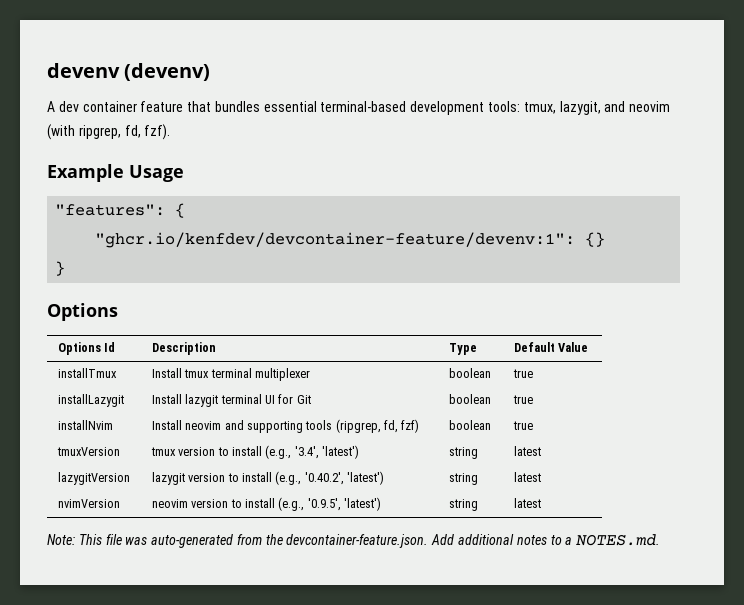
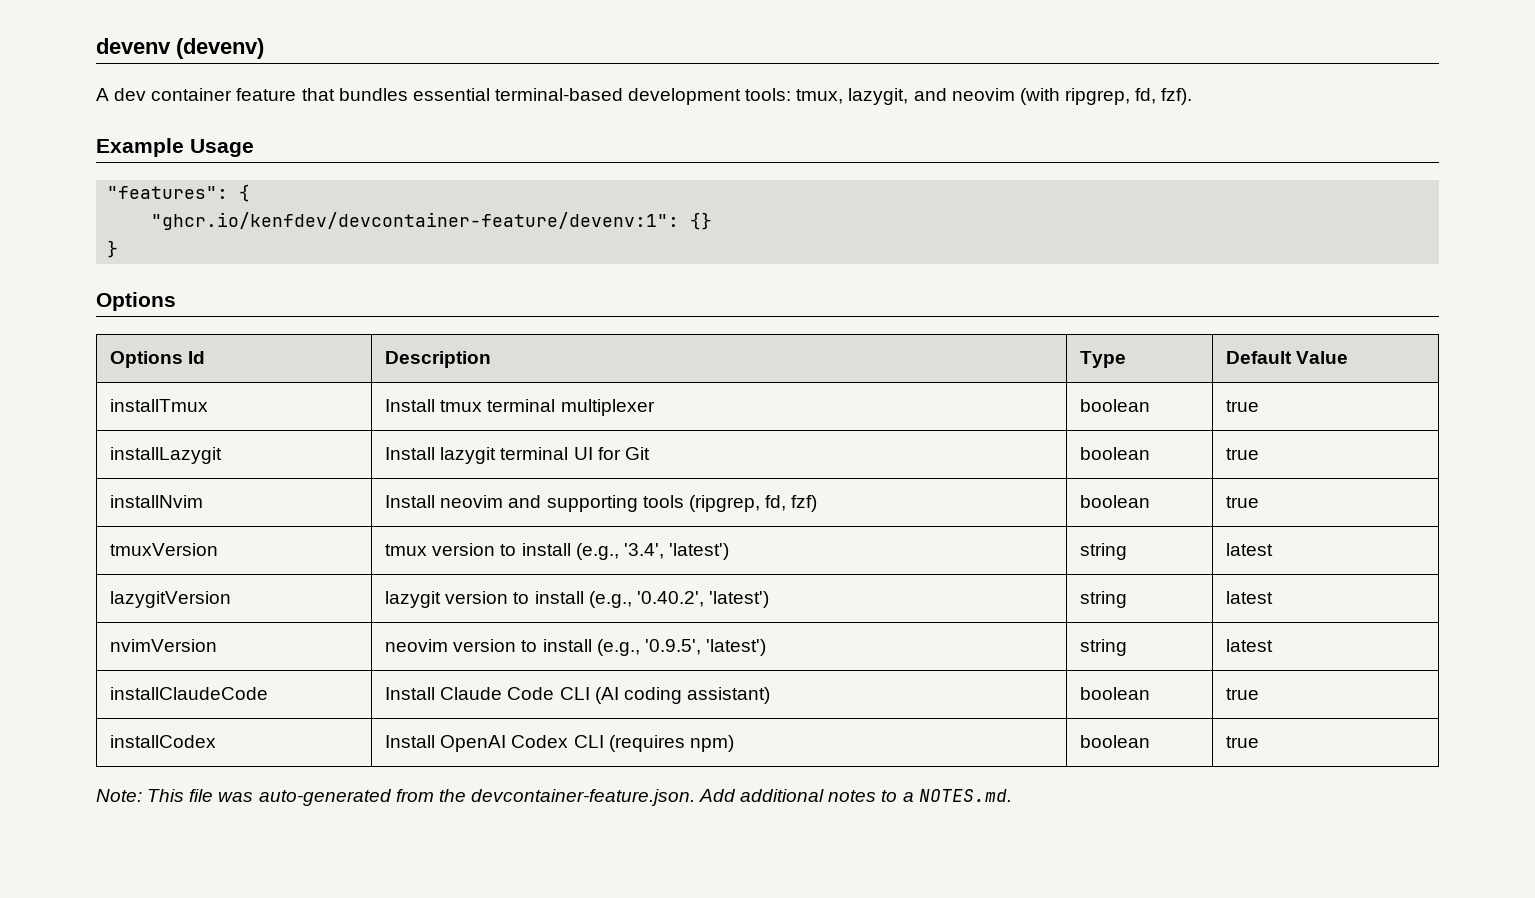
(541, 503) none -> [110,687,269,700] [385,687,770,704] [1080,687,1151,700] [1226,688,1260,700] [110,735,217,748] [385,735,734,752] [1080,735,1151,748] [1226,736,1260,748] // installClaudeCode | Install Claude Code CLI (AI coding assistant) | boolean | true // installCodex | Install OpenAI Codex CLI (requires npm) | boolean | true

